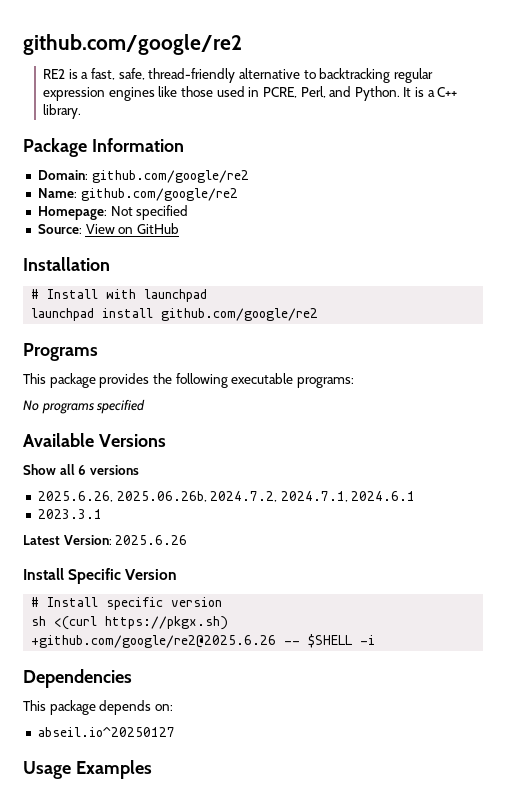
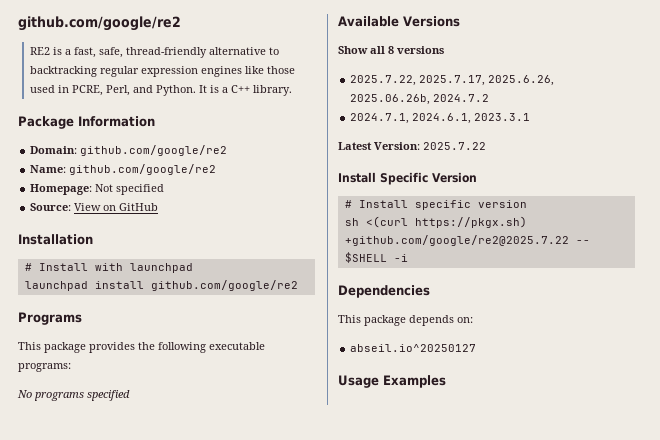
[78,465,87,475] 6 -> [388,46,394,54] 8
[37,491,416,502] 2025.6.26, 2025.06.26b, 2024.7.2, 2024.7.1, 2024.6.1 // -> [350,75,555,86] [350,94,490,105] [350,113,472,124] 2025.7.22, 2025.7.17, 2025.6.26, 2025.06.26b, 2024.7.2 // 2024.7.1, 2024.6.1,
[115,535,188,545] 2025.6.26 -> [423,142,486,150] 2025.7.22
[31,635,277,648] +github.com/google/re2@2025.6.26 -> [344,235,569,246] +github.com/google/re2@2025.7.22

